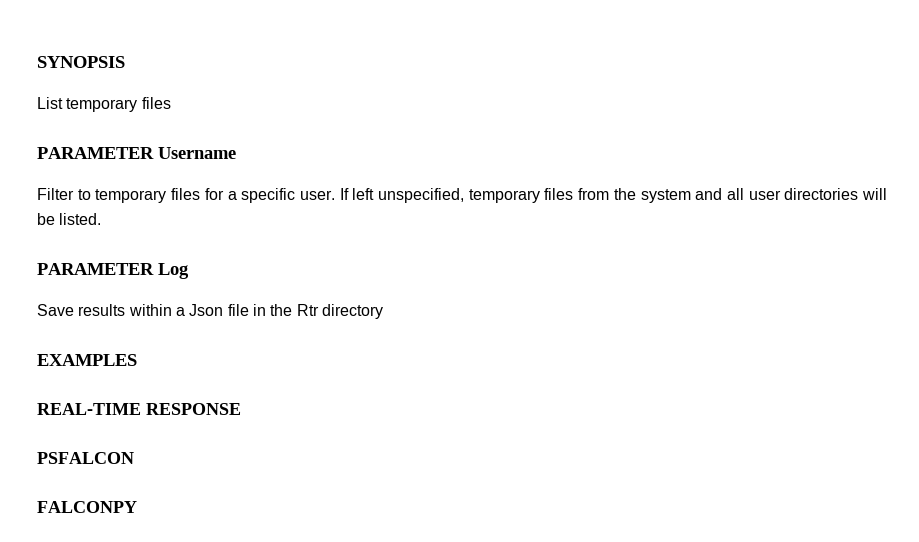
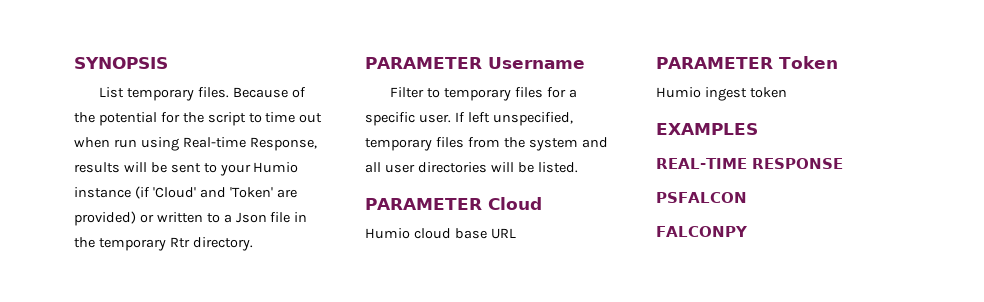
[141,97,171,109] files -> [197,87,306,98] [74,112,323,126] [74,137,317,151] [74,162,299,176] [74,186,297,199] [74,211,308,226] [74,237,253,251] files. Because of the potential for the script to time out when run using Real-time Response, results will be sent to your Humio instance (if 'Cloud' and 'Token' are provided) or written to a Json file in the temporary Rtr directory.
[158,263,189,279] [37,304,383,319] Log // Save results within a Json file in the Rtr directory -> [487,197,542,210] [365,228,516,239] [656,56,838,69] [656,87,787,101] Cloud // Humio cloud base URL // PARAMETER Token // Humio ingest token

